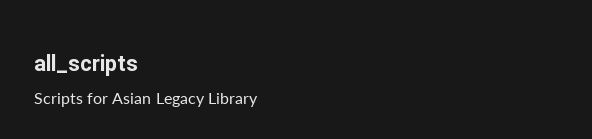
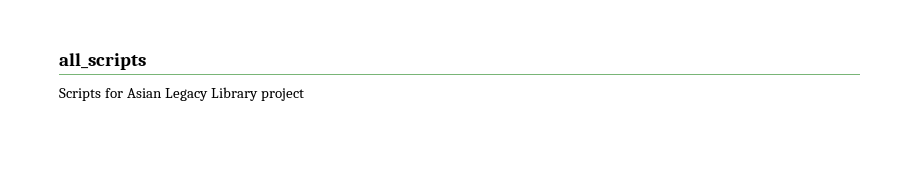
(258, 100) none -> [260,88,304,101] project

